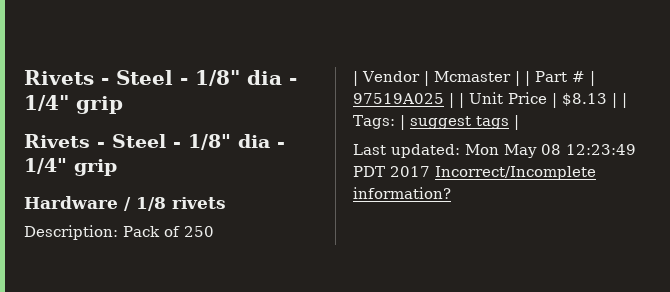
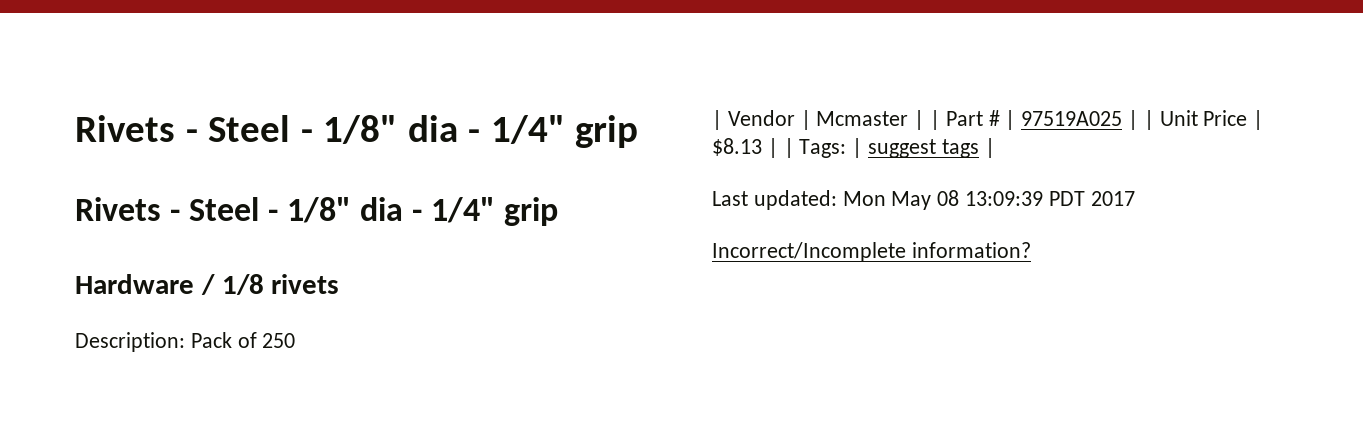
[566,144,636,155] 12:23:49 -> [965,191,1044,206] 13:09:39
(430, 171) none -> (1135, 198) //

